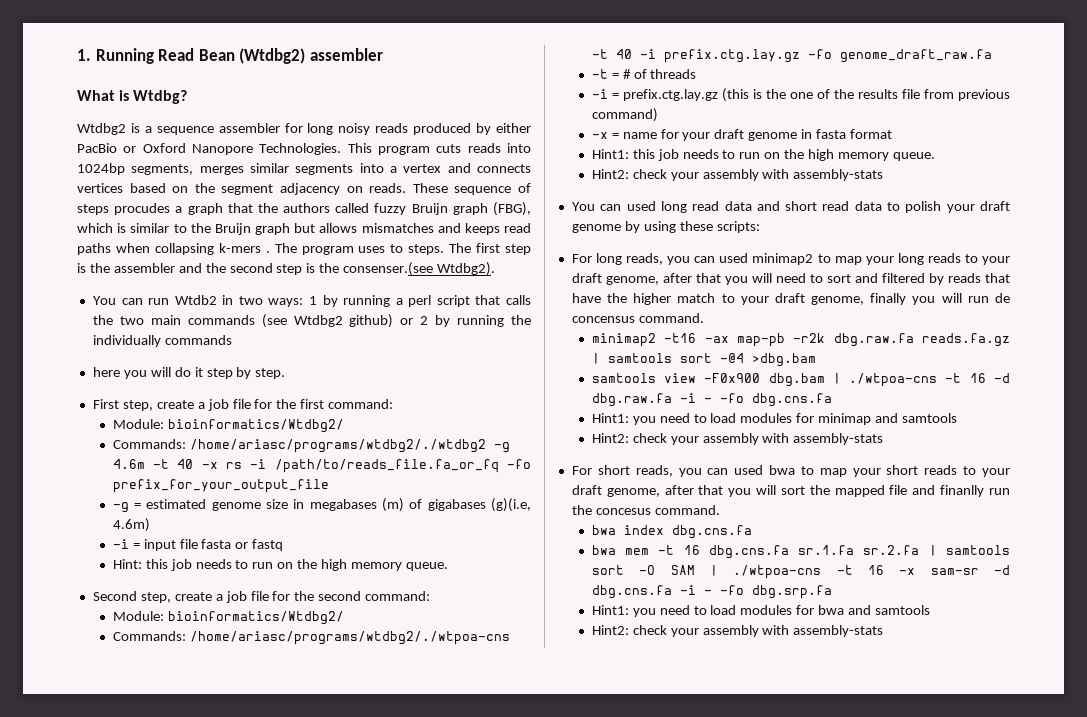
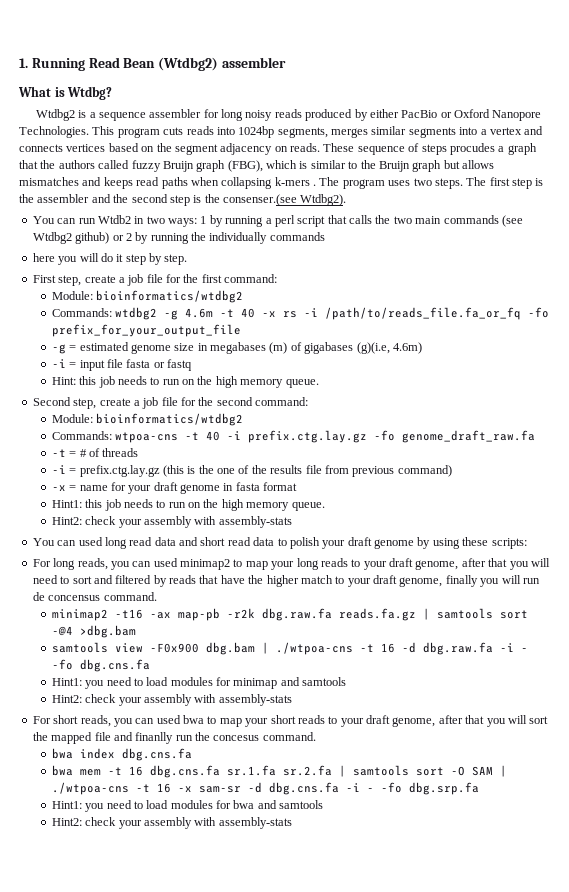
[390,244,404,253] to -> [413,178,432,186] two
[167,419,344,433] [112,439,486,453] bioinformatics/Wtdbg2/ // Commands: /home/ariasc/programs/wtdbg2/./wtdbg2 -> [96,290,244,303] [51,307,158,320] bioinformatics/wtdbg2 // Commands: wtdbg2
[167,611,344,625] [112,631,510,645] bioinformatics/Wtdbg2/ // Commands: /home/ariasc/programs/wtdbg2/./wtpoa-cns -> [96,413,244,426] [51,431,179,443] bioinformatics/wtdbg2 // Commands: wtpoa-cns

